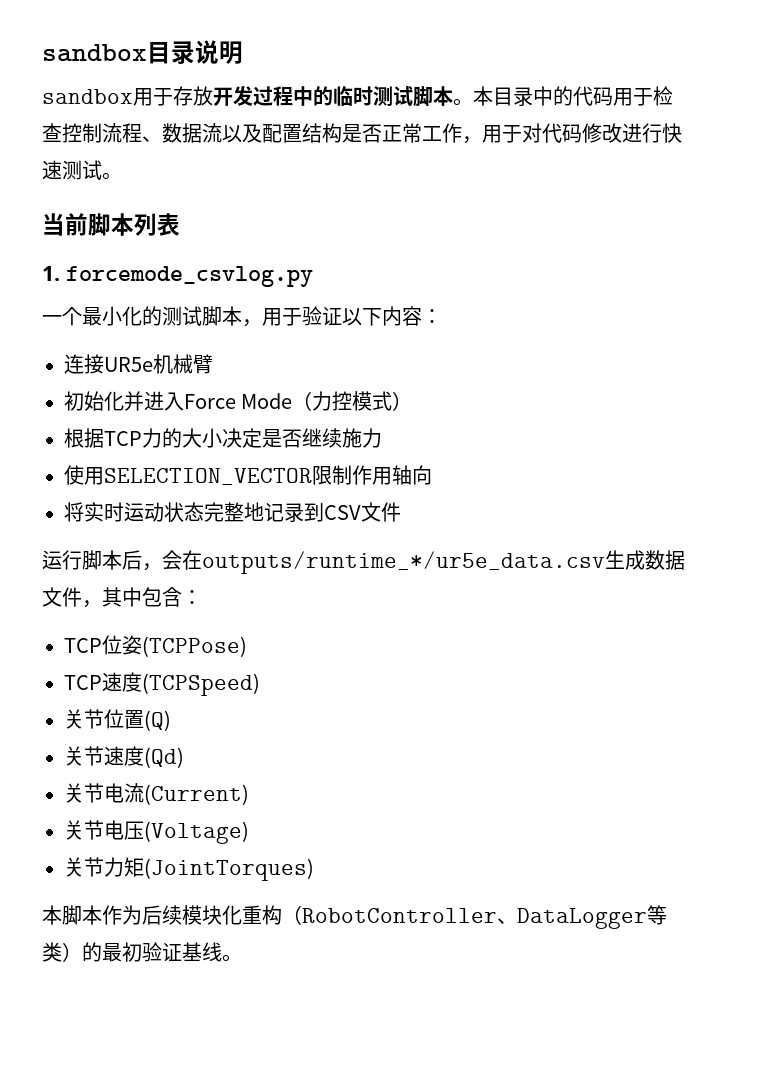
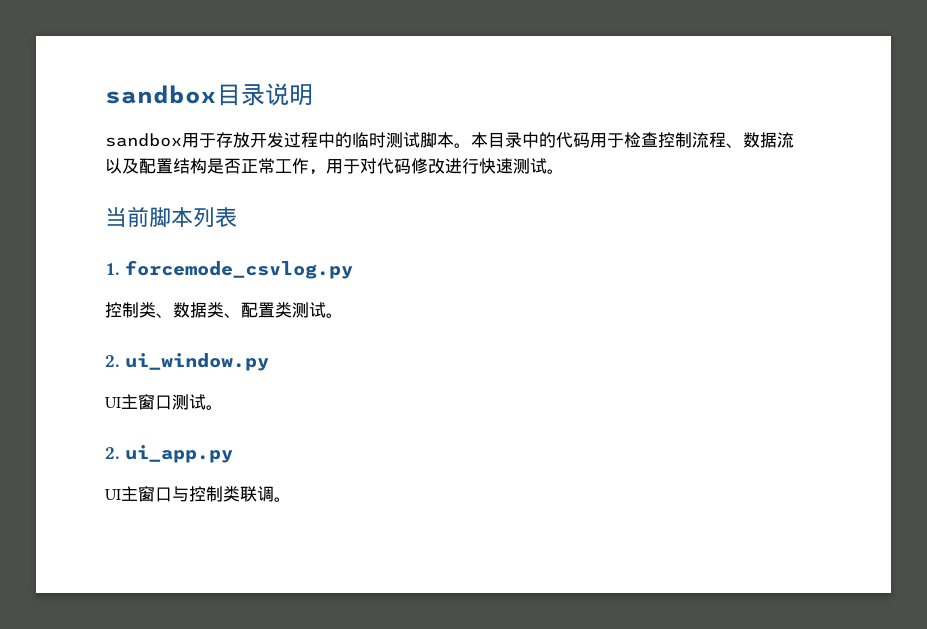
[42,306,442,327] [64,354,213,374] [64,391,413,411] [64,428,382,448] [64,465,432,485] [64,502,401,522] [42,550,685,574] [42,587,202,608] [64,635,247,657] [64,672,260,696] [64,709,171,731] [64,746,184,768] [64,783,249,805] [64,820,249,844] [64,857,314,881] [42,905,667,929] [42,942,222,962] 一个最小化的测试脚本，用于验证以下内容： // 连接UR5e机械臂 // 初始化并进入Force Mode（力控模式） // 根据TCP力的大小决定是否继续施力 // 使用SELECTION_VECTOR限制作用轴向 // 将实时运动状态完整地记录到CSV文件 // 运行脚本后，会在outputs/runtime_*/ur5e_data.csv生成数据文件，其中包含： // TCP位姿(TCPPose) // TCP速度(TCPSpeed) // 关节位置(Q) // 关节速度(Qd) // 关节电流(Current) // 关节电压(Voltage) // 关节力矩(JointTorques) // 本脚本作为后续模块化重构（RobotController、DataLogger等类）的最初验证基线 -> [105,302,343,318] [105,353,270,371] [105,394,223,410] [105,445,234,463] [105,486,274,502] 控制类、数据类、配置类测试。 // 2. ui_window.py // UI主窗口测试。 // 2. ui_app.py // UI主窗口与控制类联调

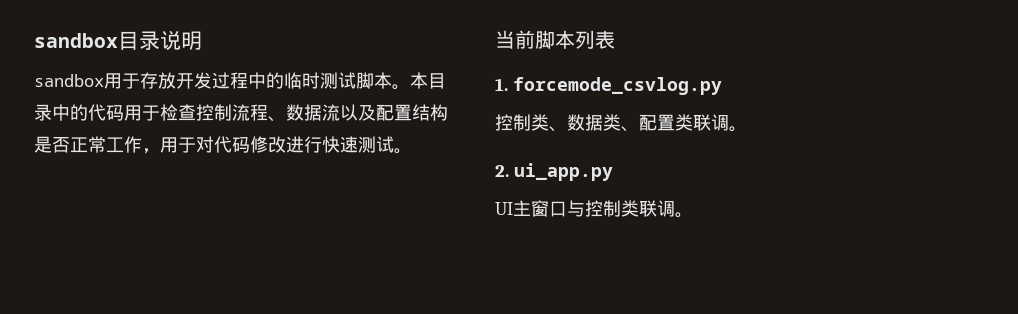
[292,302,343,318] [105,353,270,371] [105,394,206,410] 测试。 // 2. ui_window.py // UI主窗口测试 -> [693,114,729,131] 联调

